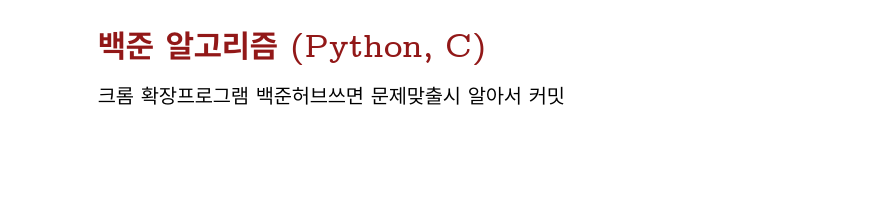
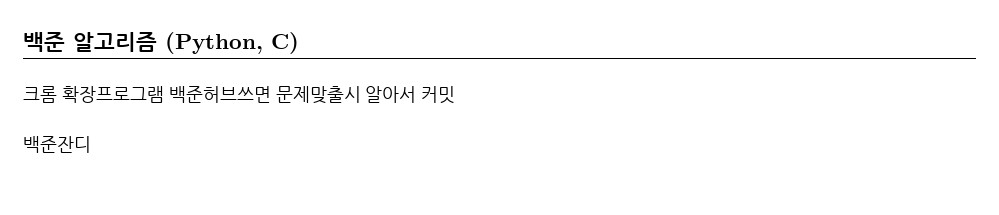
(565, 95) none -> [23,136,91,153] // 백준잔디

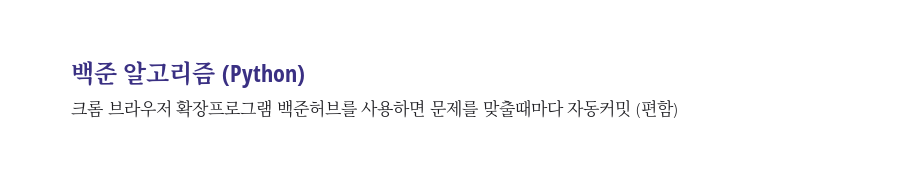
[165,32,299,54] (Python, C) -> [221,64,305,88] (Python)
[61,86,456,104] [23,136,91,153] 확장프로그램 백준허브쓰면 문제맞출시 알아서 커밋 // 백준잔디 -> [107,99,678,118] 브라우저 확장프로그램 백준허브를 사용하면 문제를 맞출때마다 자동커밋 (편함)

